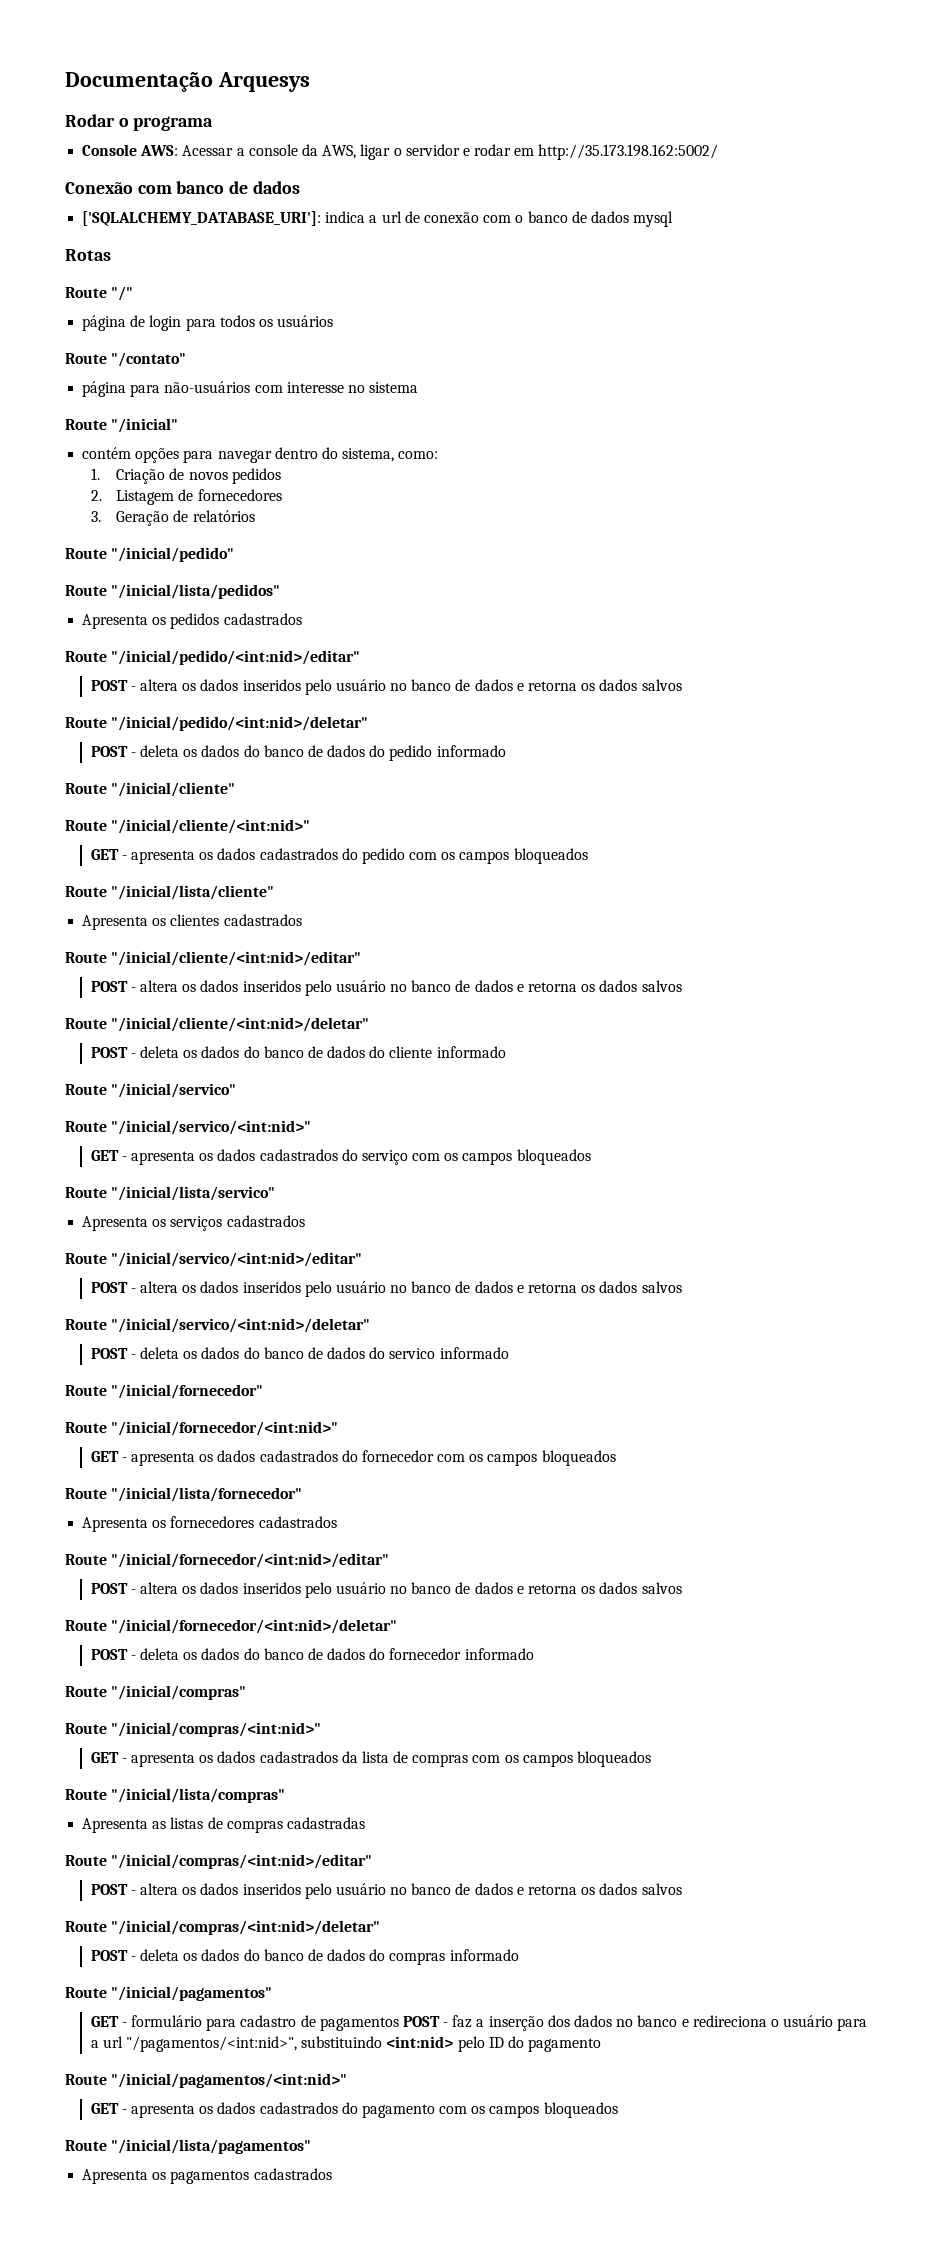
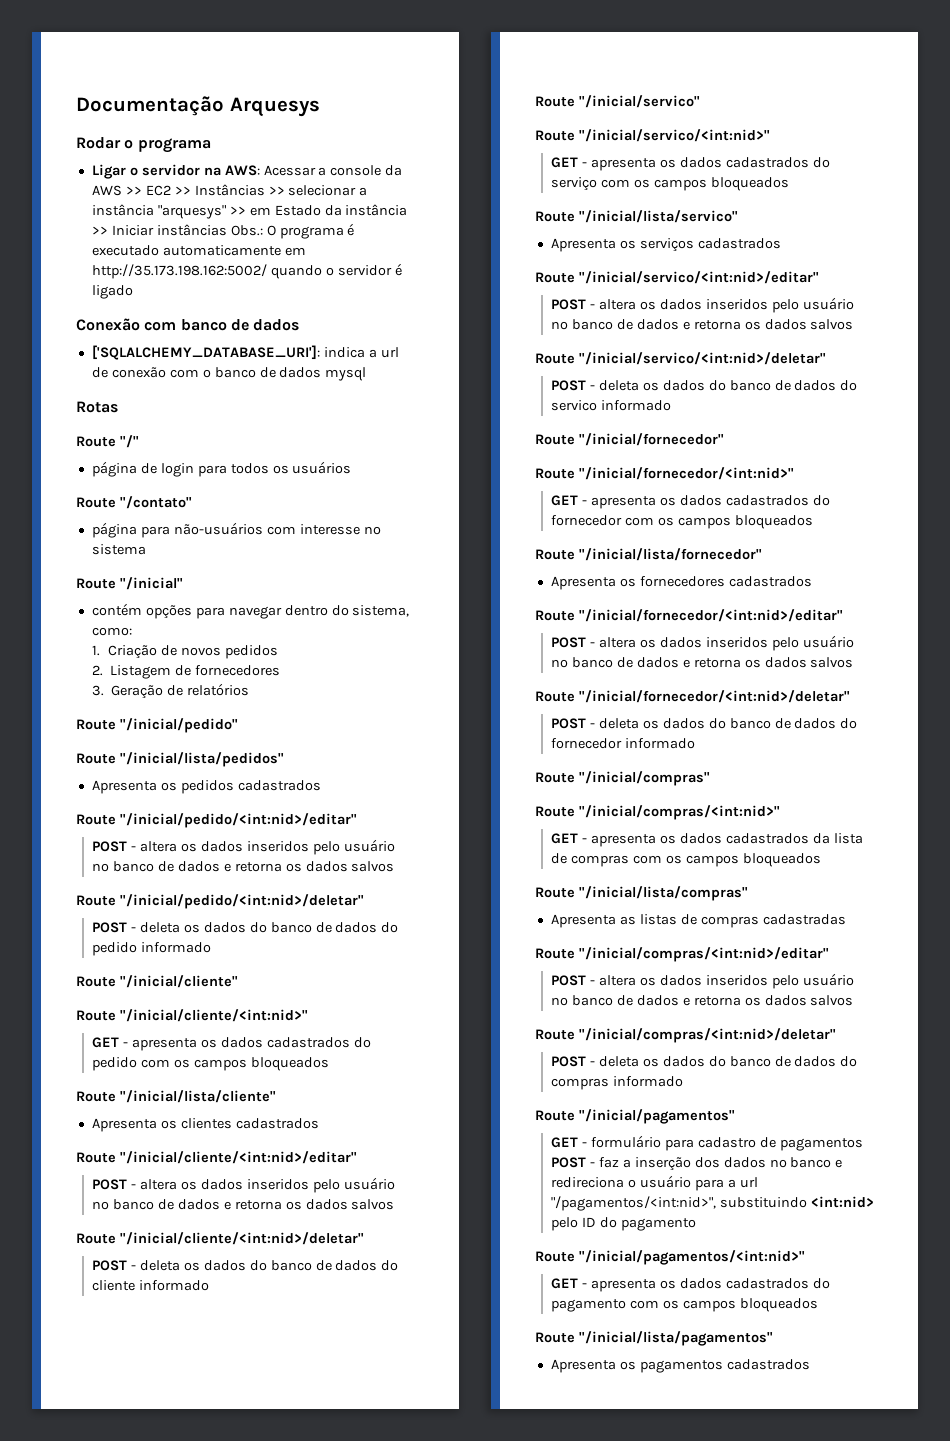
[82,144,138,156] Console -> [91,164,221,179] Ligar o servidor na
[322,144,719,160] AWS, ligar o servidor e rodar em http://35.173.198.162:5002/ -> [91,184,368,196] [91,204,408,219] [91,223,355,239] [91,245,306,256] [91,263,402,279] [91,285,133,299] AWS >> EC2 >> Instâncias >> selecionar a instância "arquesys" >> em Estado da instância >> Iniciar instâncias Obs.: O programa é executado automaticamente em http://35.173.198.162:5002/ quando o servidor é ligado

